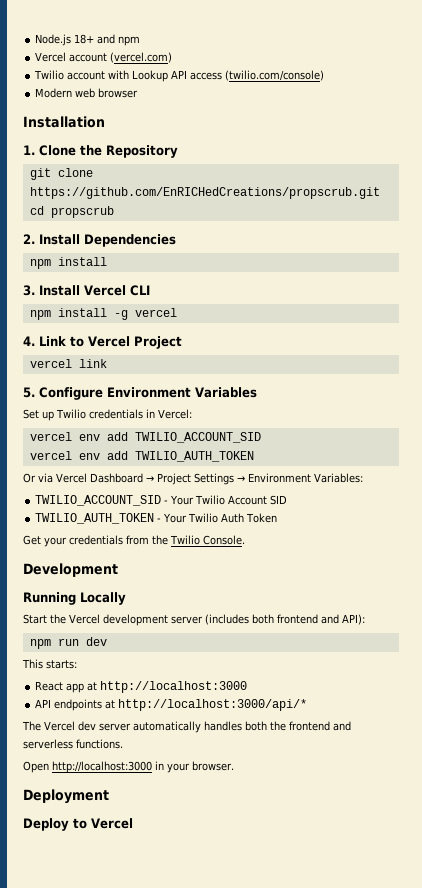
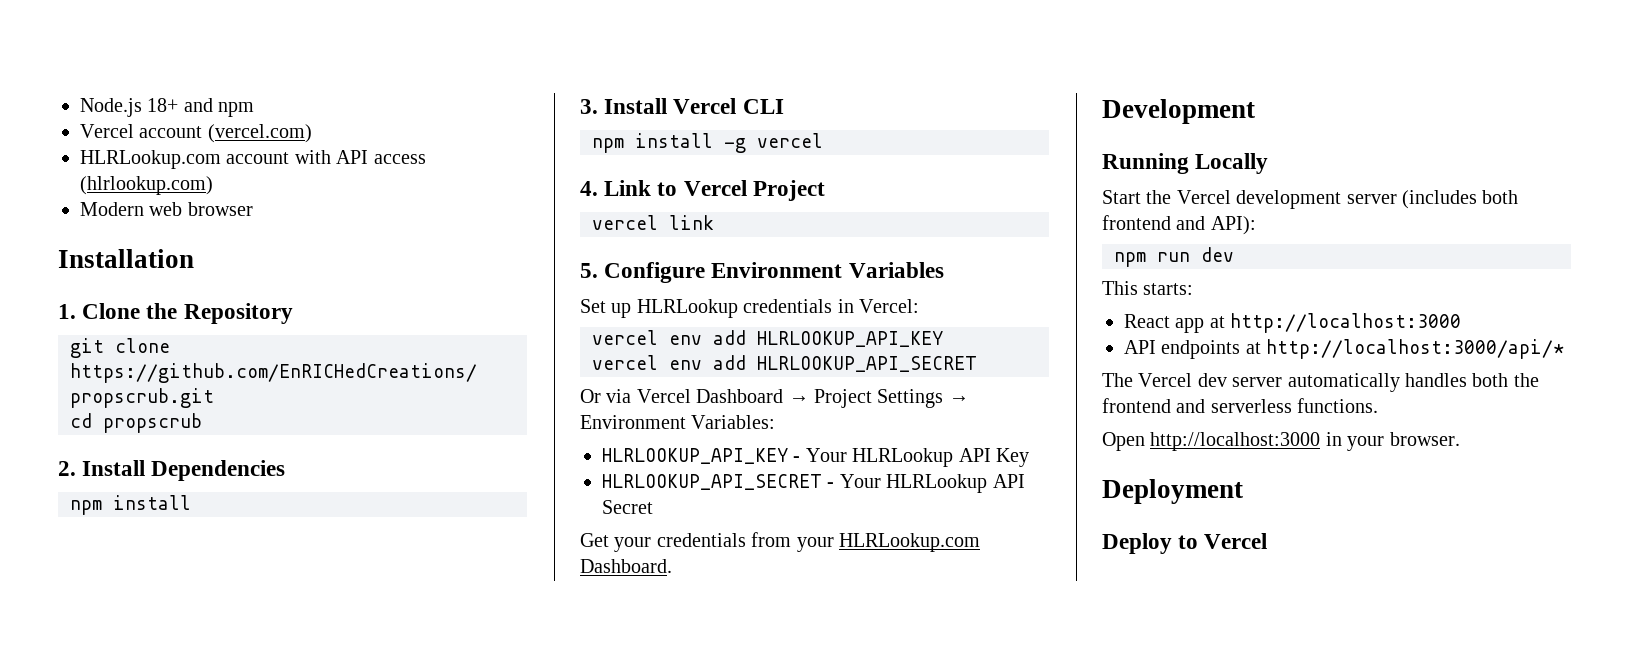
[34,70,65,80] Twilio -> [80,150,221,169] HLRLookup.com
[132,70,169,82] Lookup -> (331, 157) none
[225,70,325,81] (twilio.com/console) -> [80,176,213,195] (hlrlookup.com)
[56,409,86,419] Twilio -> [636,299,738,318] HLRLookup
[134,432,261,443] [29,451,254,462] TWILIO_ACCOUNT_SID // vercel env add TWILIO_AUTH_TOKEN -> [757,331,943,347] [592,355,977,372] HLRLOOKUP_API_KEY // vercel env add HLRLOOKUP_API_SECRET
[35,495,288,506] [35,513,278,524] TWILIO_ACCOUNT_SID - Your Twilio Account SID // TWILIO_AUTH_TOKEN - Your Twilio Auth Token -> [602,448,1029,467] [602,474,1025,493] [602,500,653,514] HLRLOOKUP_API_KEY - Your HLRLookup API Key // HLRLOOKUP_API_SECRET - Your HLRLookup API Secret
[152,535,245,545] the Twilio Console. -> [796,533,980,552] [580,559,672,573] your HLRLookup.com Dashboard.

